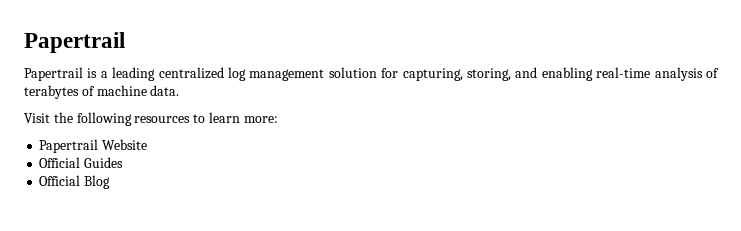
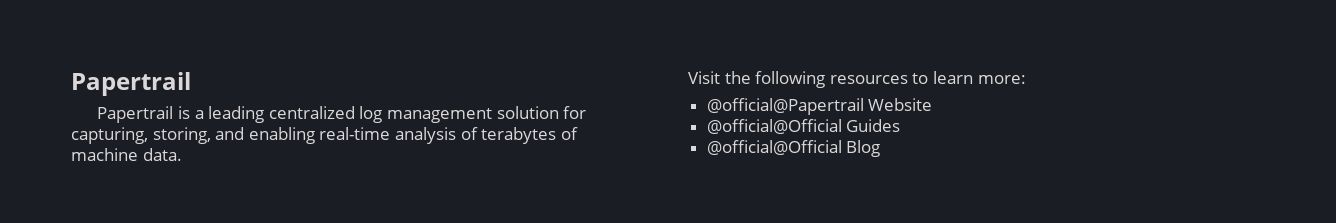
[39,139,99,153] Papertrail -> [706,98,864,115] @official@Papertrail
[39,157,81,168] Official -> [706,119,842,134] @official@Official
[39,175,81,186] Official -> [706,140,842,155] @official@Official

